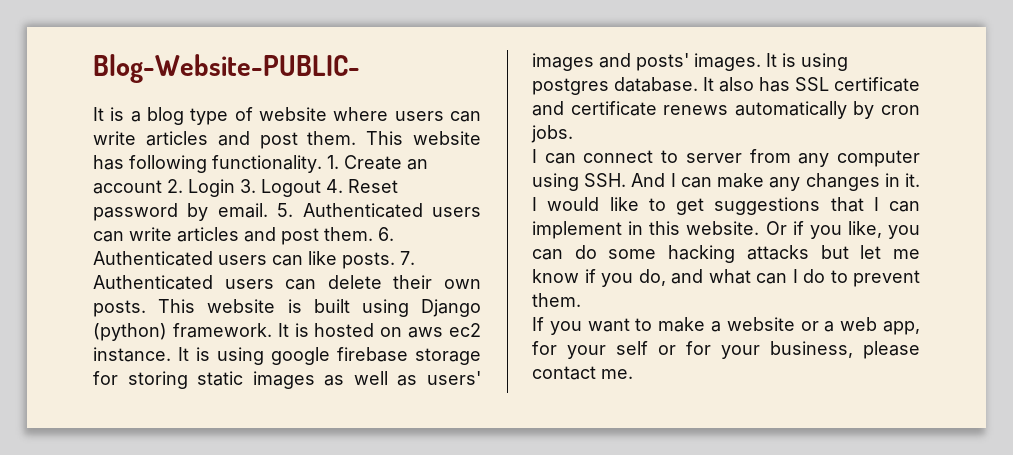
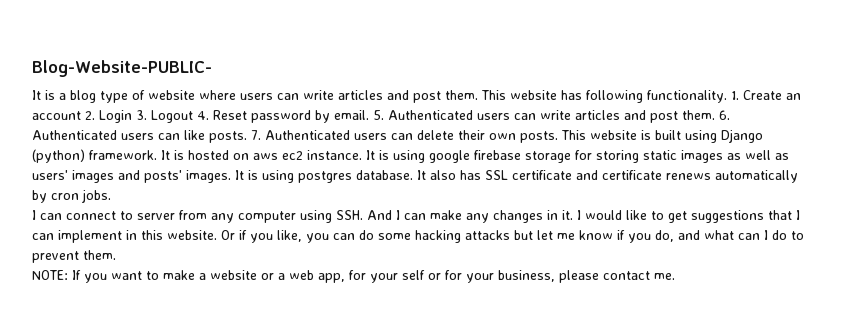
(581, 300) none -> [32,270,68,280] NOTE:

